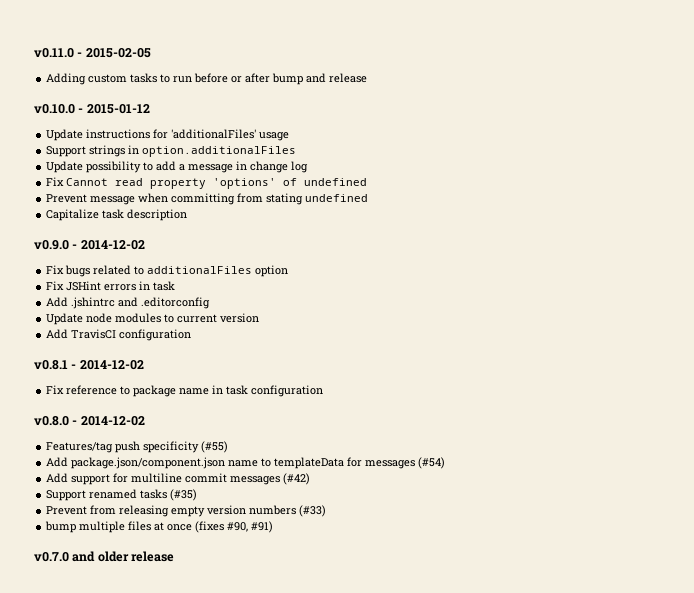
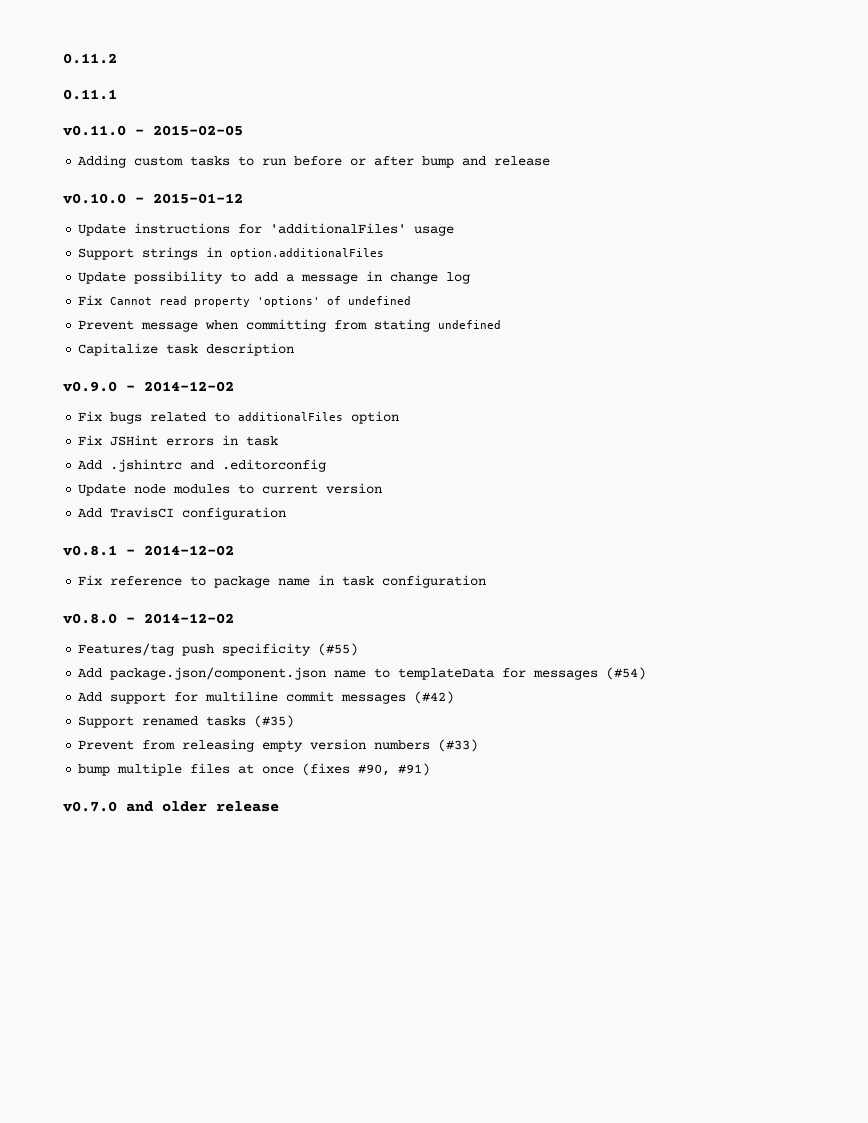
(34, 53) none -> [63,53,117,64] [63,89,117,100] 0.11.2 // 0.11.1 //

